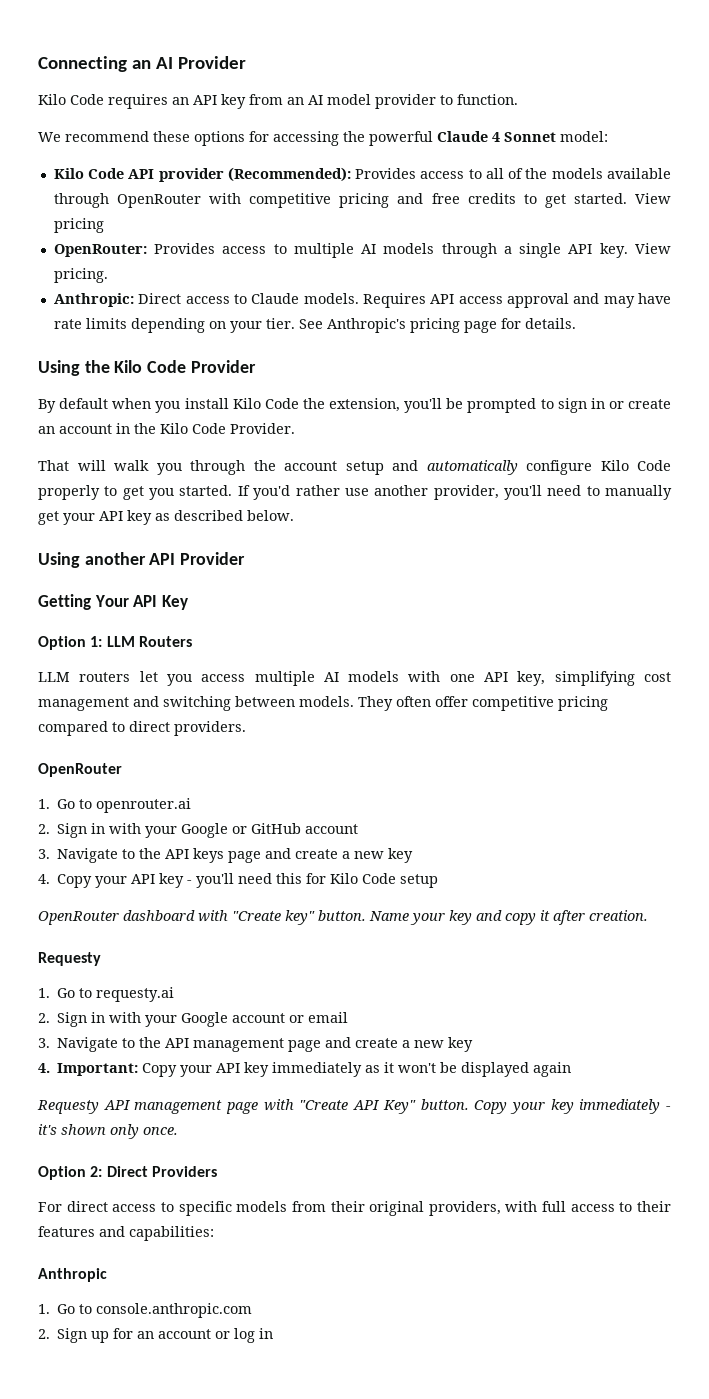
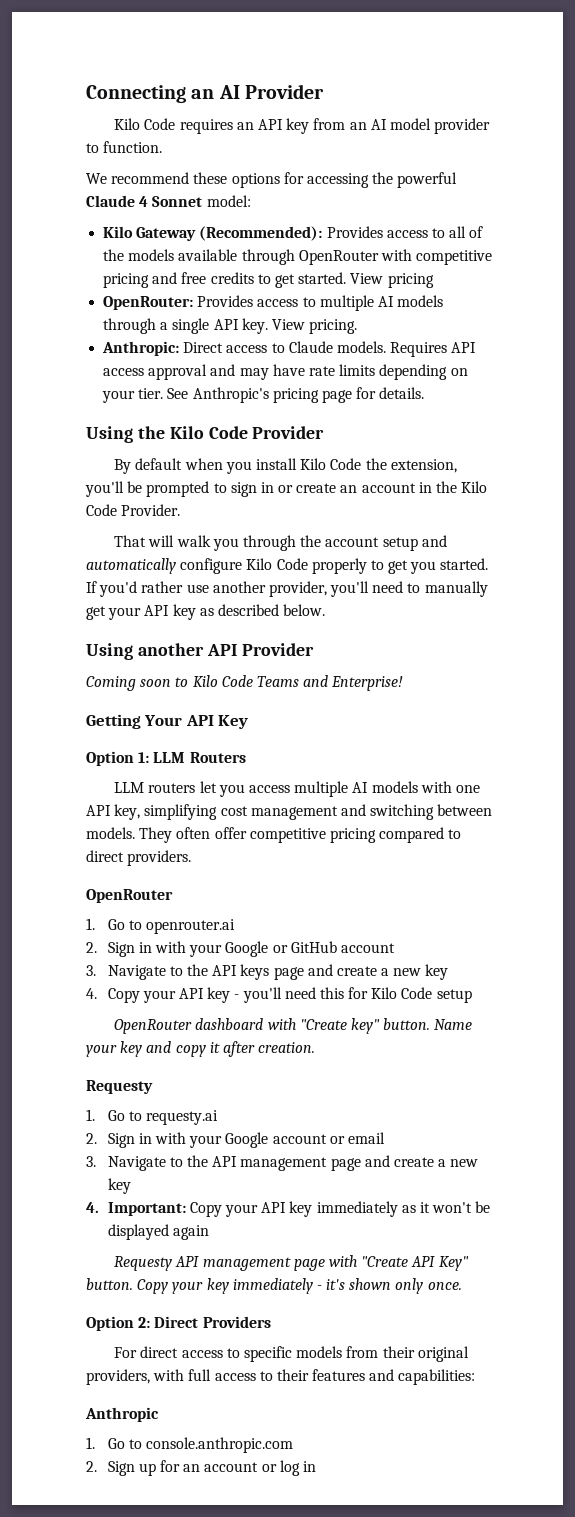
[88,168,224,182] Code API provider -> [136,227,197,241] Gateway
(246, 558) none -> [86,675,404,691] // Coming soon to Kilo Code Teams and Enterprise!

